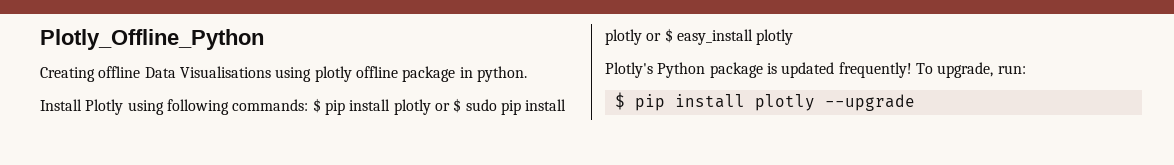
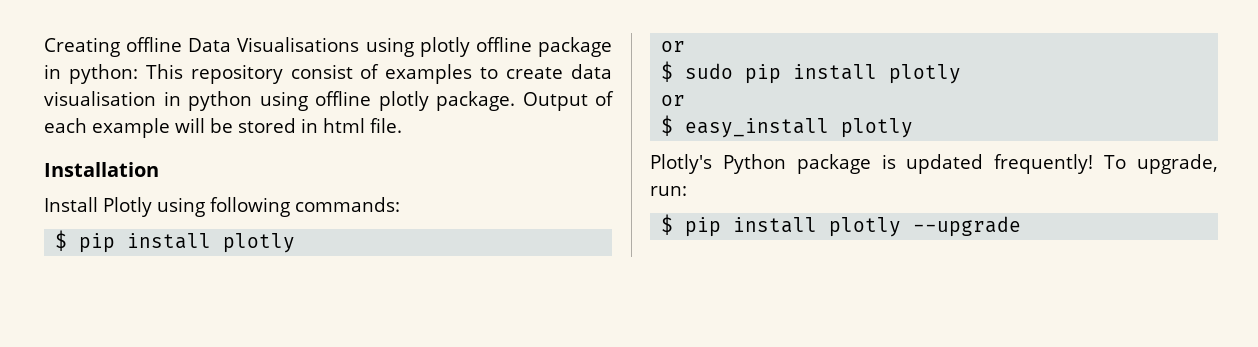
[40,29,264,50] Plotly_Offline_Python // -> (44, 47) none
[476,66,527,82] python. -> [68,64,613,84] [44,91,614,111] [44,118,402,138] [44,162,159,177] python: This repository consist of examples to create data visualisation in python using offline plotly package. Output of each example will be stored in html file. // Installation
[312,98,450,115] $ pip install plotly or -> [55,230,296,253] [661,41,686,52] // $ pip install plotly // or //
[646,33,662,41] or -> [661,95,686,106] // or //

